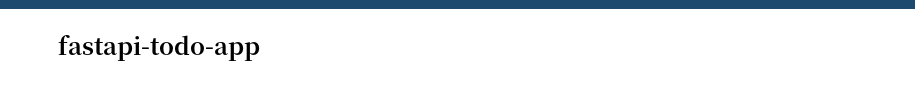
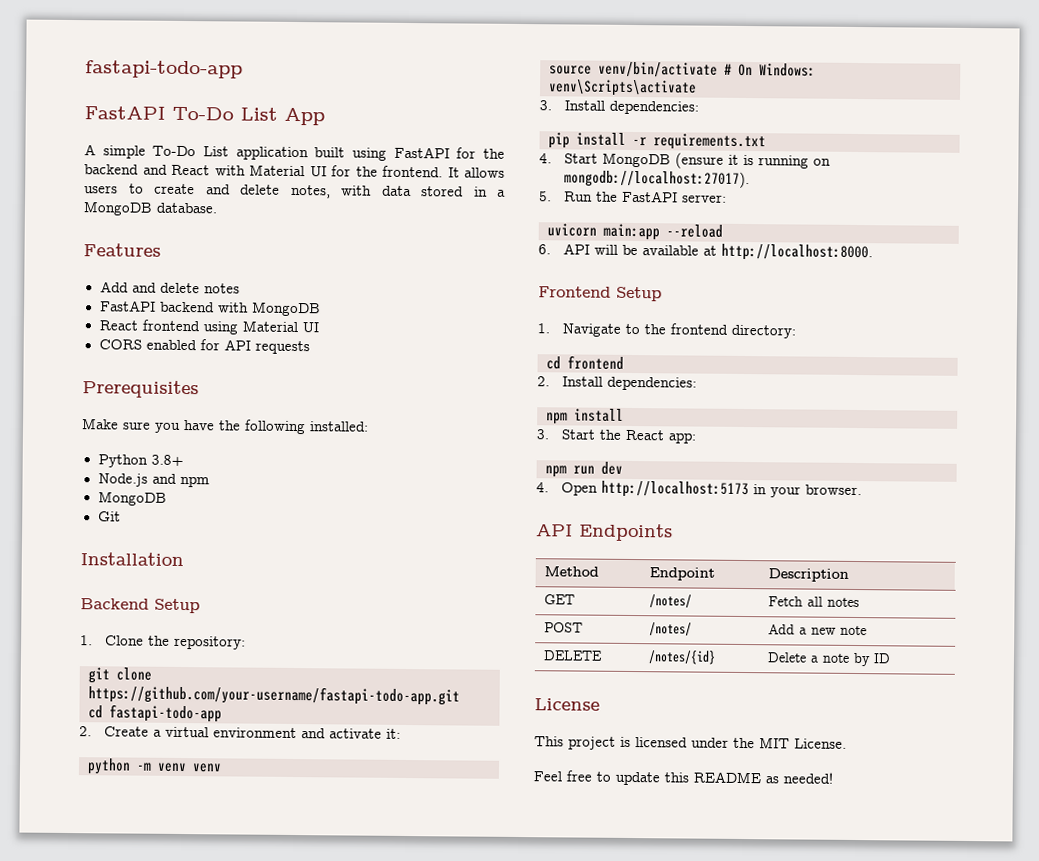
[58,34,260,61] fastapi-todo-app -> [85,60,243,79] [84,106,325,126] [84,144,506,161] [84,164,505,178] [84,183,506,199] [83,201,218,216] [83,243,161,257] [99,281,240,294] [99,300,321,317] [98,319,319,335] [98,339,310,355] [82,380,199,399] [81,418,369,435] [97,454,184,468] [97,473,210,488] [97,491,167,506] [97,511,121,522] [80,552,184,567] [80,598,200,614] [80,635,247,650] [88,667,152,684] [88,685,460,706] [88,704,222,723] [79,726,402,739] [87,758,222,775] [549,61,816,78] [548,79,697,97] [539,100,700,115] [548,132,766,151] [539,152,832,169] [564,170,751,189] [539,190,728,203] [547,223,723,241] [538,243,874,262] [538,286,662,302] [537,323,797,339] [546,355,624,370] [537,376,698,391] [546,408,624,425] [536,429,697,444] [545,461,623,478] [536,480,863,499] [536,523,673,542] [544,566,600,577] [649,567,716,581] [768,568,850,582] [544,594,576,605] [649,594,693,608] [768,596,861,608] [544,622,584,633] [649,622,693,636] [768,624,868,636] [543,650,604,661] [648,650,717,665] [767,652,892,667] [534,698,600,711] [534,736,847,750] [533,770,833,786] fastapi-todo-app // FastAPI To-Do List App // A simple To-Do List application built using FastAPI for the backend and React with Material UI for the frontend. It allows users to create and delete notes, with data stored in a MongoDB database. // Features // Add and delete notes // FastAPI backend with MongoDB // React frontend using Material UI // CORS enabled for API requests // Prerequisites // Make sure you have the following installed: // Python 3.8+ // Node.js and npm // MongoDB // Git // Installation // Backend Setup // 1. Clone the repository: // git clone https://github.com/your-username/fastapi-todo-app.git // cd fastapi-todo-app // 2. Create a virtual environment and activate it: // python -m venv venv // source venv/bin/activate # On Windows: venv\Scripts\activate // 3. Install dependencies: // pip install -r requirements.txt // 4. Start MongoDB (ensure it is running on mongodb://localhost:27017). // 5. Run the FastAPI server: // uvicorn main:app --reload // 6. API will be available at http://localhost:8000. // Frontend Setup // 1. Navigate to the frontend directory: // cd frontend // 2. Install dependencies: // npm install // 3. Start the React app: // npm run dev // 4. Open http://localhost:5173 in your browser. // API Endpoints // Method | Endpoint | Description // GET | /notes/ | Fetch all notes // POST | /notes/ | Add a new note // DELETE | /notes/{id} | Delete a note by ID // License // This project is licensed under the MIT License. // Feel free to update this README as needed!

